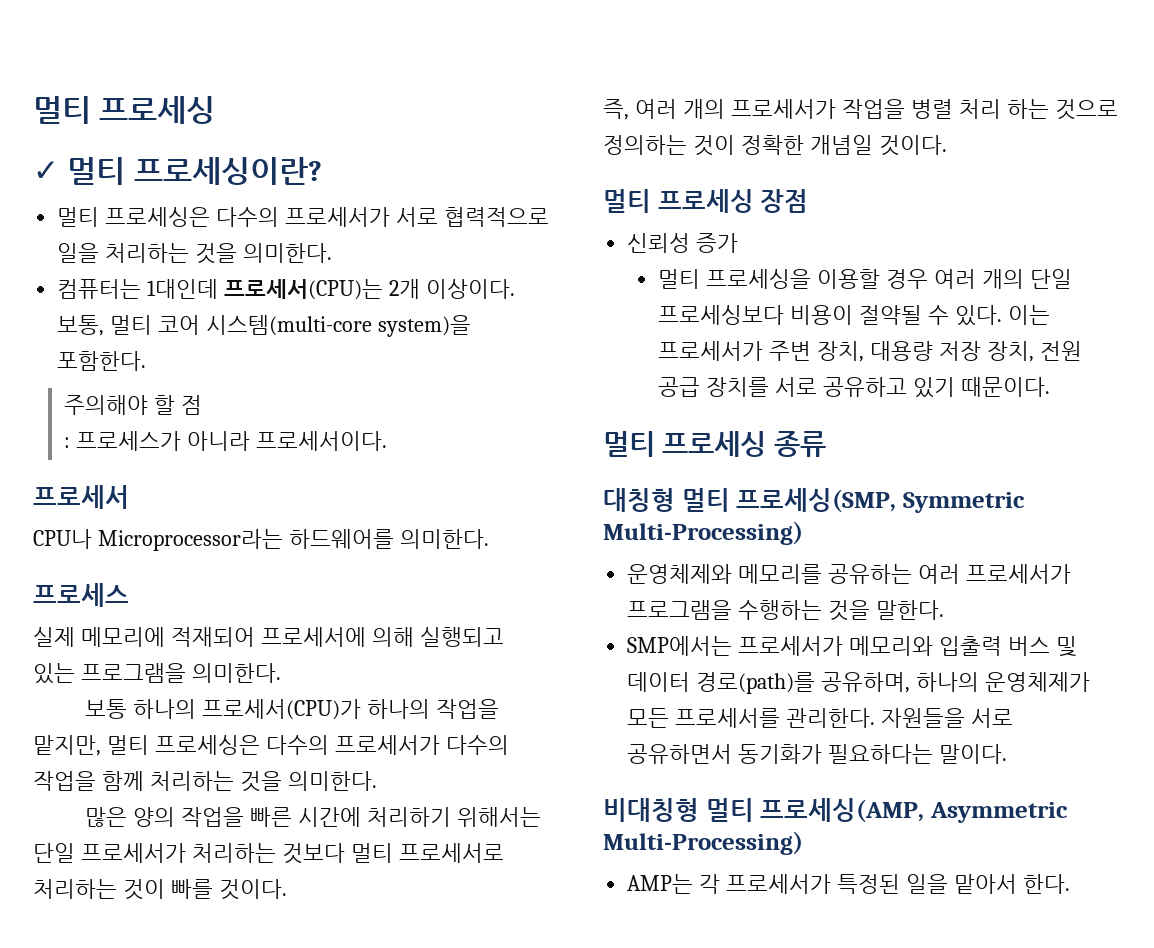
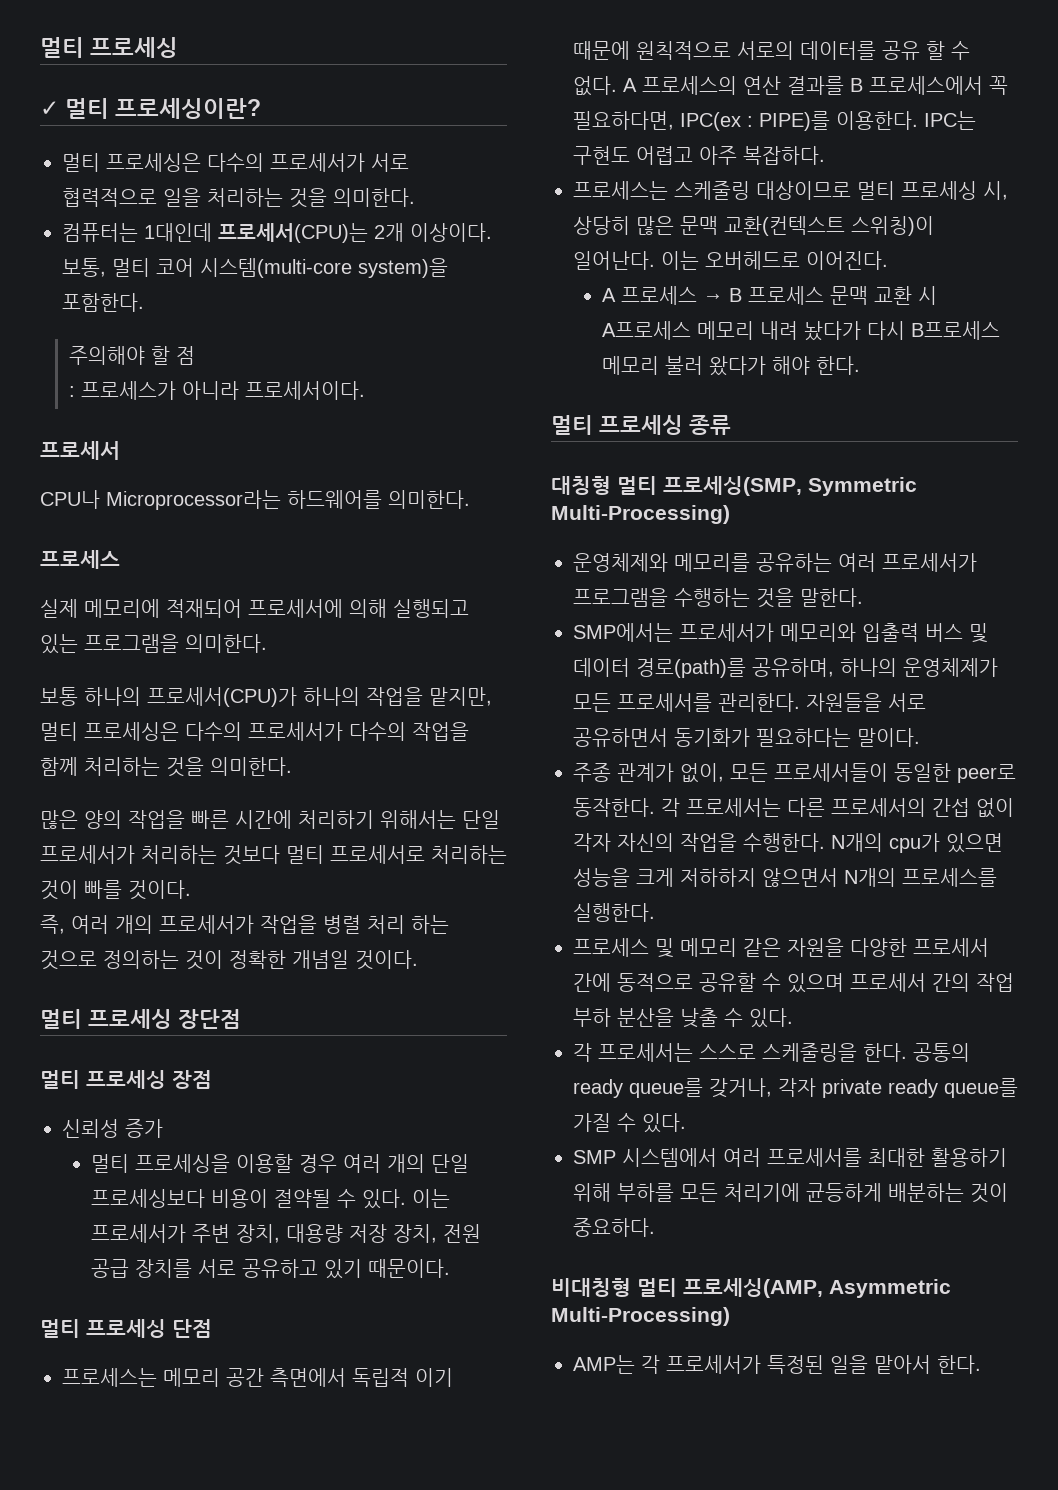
(947, 145) none -> [40,1009,241,1029] // 멀티 프로세싱 장단점
(1050, 387) none -> [40,1319,212,1338] [62,1368,453,1387] [573,41,970,60] [573,76,1008,96] [573,111,976,131] [573,146,825,165] [573,181,1008,200] [573,216,934,236] [573,251,888,270] [601,286,937,305] [601,321,1000,341] [601,356,860,376] // 멀티 프로세싱 단점 // 프로세스는 메모리 공간 측면에서 독립적 이기 때문에 원칙적으로 서로의 데이터를 공유 할 수 없다. A 프로세스의 연산 결과를 B 프로세스에서 꼭 필요하다면, IPC(ex : PIPE)를 이용한다. IPC는 구현도 어렵고 아주 복잡하다. // 프로세스는 스케줄링 대상이므로 멀티 프로세싱 시, 상당히 많은 문맥 교환(컨텍스트 스위칭)이 일어난다. 이는 오버헤드로 이어진다. // A 프로세스 → B 프로세스 문맥 교환 시 A프로세스 메모리 내려 놨다가 다시 B프로세스 메모리 불러 왔다가 해야 한다.
(1008, 754) none -> [573,763,1016,783] [573,798,1014,818] [573,833,1003,853] [573,868,997,887] [573,903,655,922] [573,938,989,958] [573,973,1014,993] [573,1008,793,1028] [573,1043,970,1062] [573,1078,1018,1098] [573,1113,686,1133] [573,1148,1007,1167] [573,1183,1008,1203] [573,1218,655,1237] // 주종 관계가 없이, 모든 프로세서들이 동일한 peer로 동작한다. 각 프로세서는 다른 프로세서의 간섭 없이 각자 자신의 작업을 수행한다. N개의 cpu가 있으면 성능을 크게 저하하지 않으면서 N개의 프로세스를 실행한다. // 프로세스 및 메모리 같은 자원을 다양한 프로세서 간에 동적으로 공유할 수 있으며 프로세서 간의 작업 부하 분산을 낮출 수 있다. // 각 프로세서는 스스로 스케줄링을 한다. 공통의 ready queue를 갖거나, 각자 private ready queue를 가질 수 있다. // SMP 시스템에서 여러 프로세서를 최대한 활용하기 위해 부하를 모든 처리기에 균등하게 배분하는 것이 중요하다.

